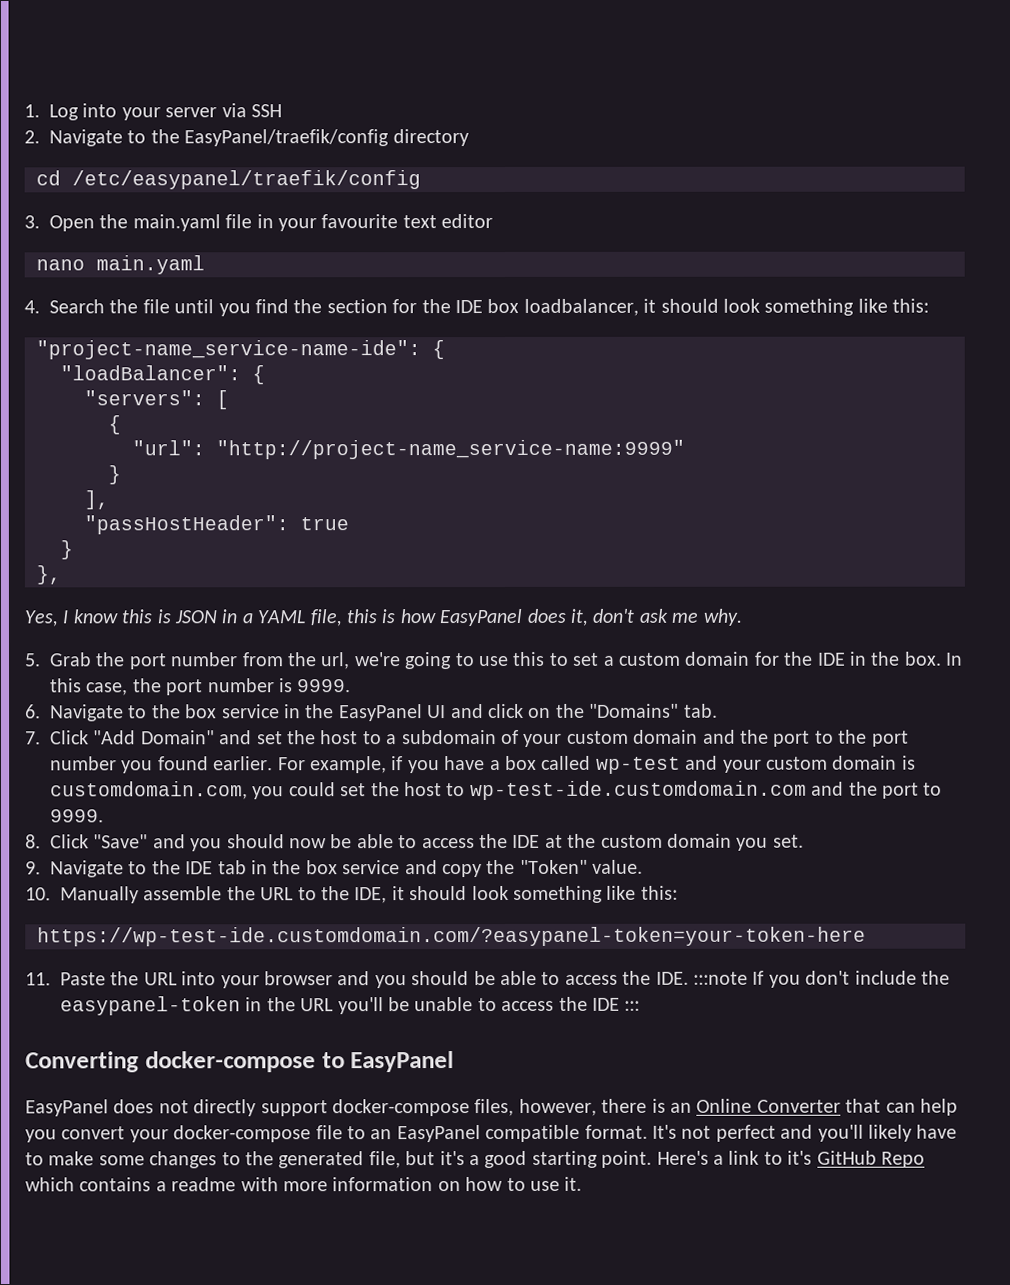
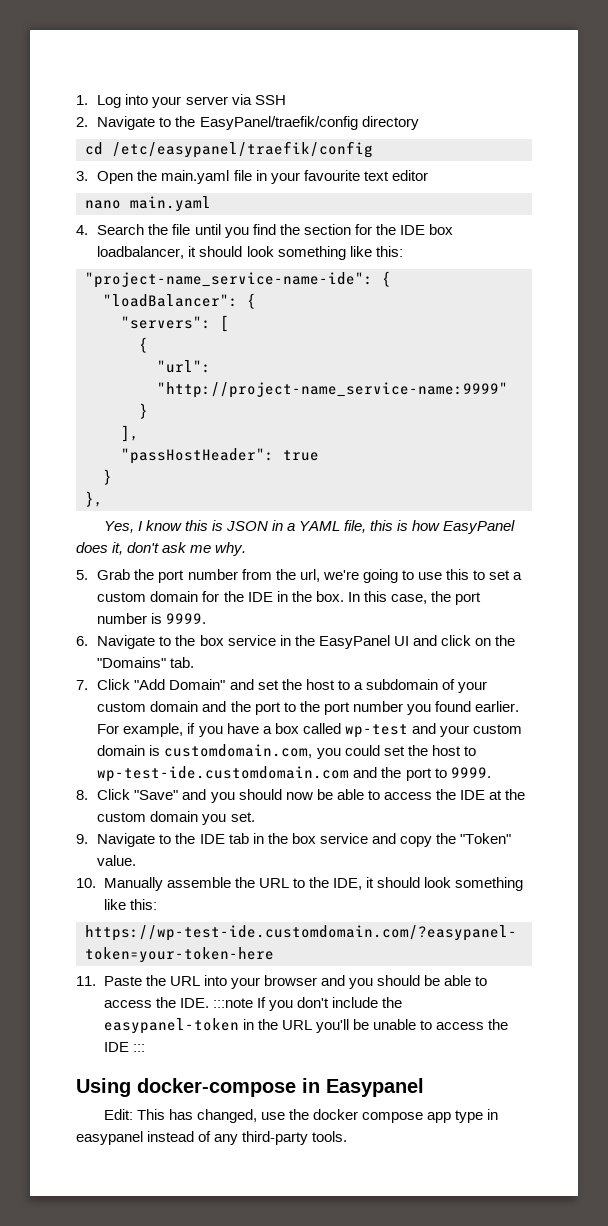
[25,1051,455,1073] [25,1098,958,1117] [25,1124,958,1143] [25,1150,925,1169] [25,1176,583,1192] Converting docker-compose to EasyPanel // EasyPanel does not directly support docker-compose files, however, there is an Online Converter that can help you convert your docker-compose file to an EasyPanel compatible format. It's not perfect and you'll likely have to make some changes to the generated file, but it's a good starting point. Here's a link to it's GitHub Repo which contains a readme with more information on how to use it. -> [76,1078,424,1097] [103,1109,498,1123] [76,1131,348,1145] Using docker-compose in Easypanel // Edit: This has changed, use the docker compose app type in easypanel instead of any third-party tools.

